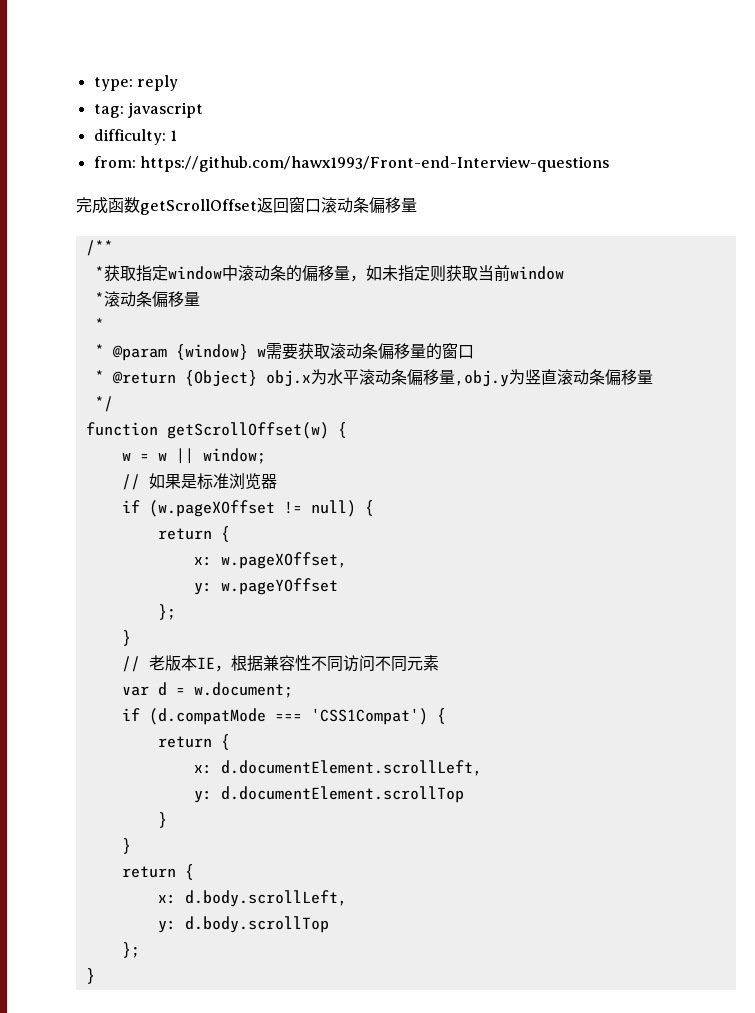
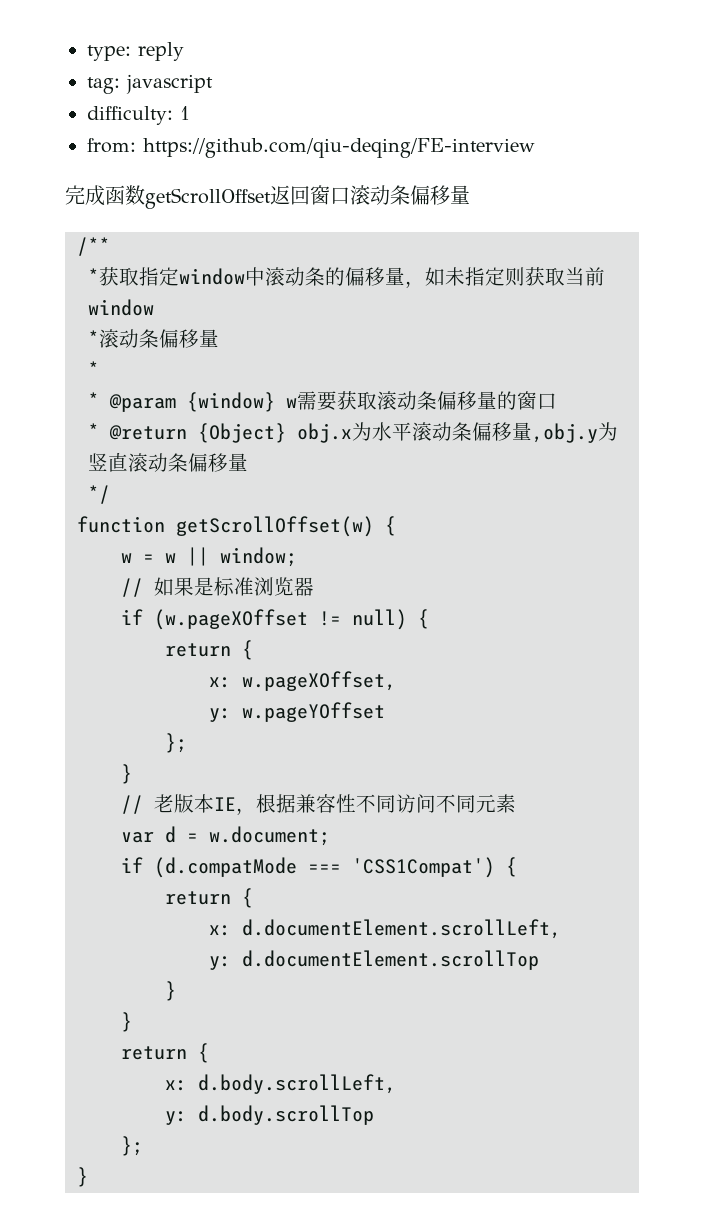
[139,156,609,172] https://github.com/hawx1993/Front-end-Interview-questions -> [143,138,535,158] https://github.com/qiu-deqing/FE-interview

